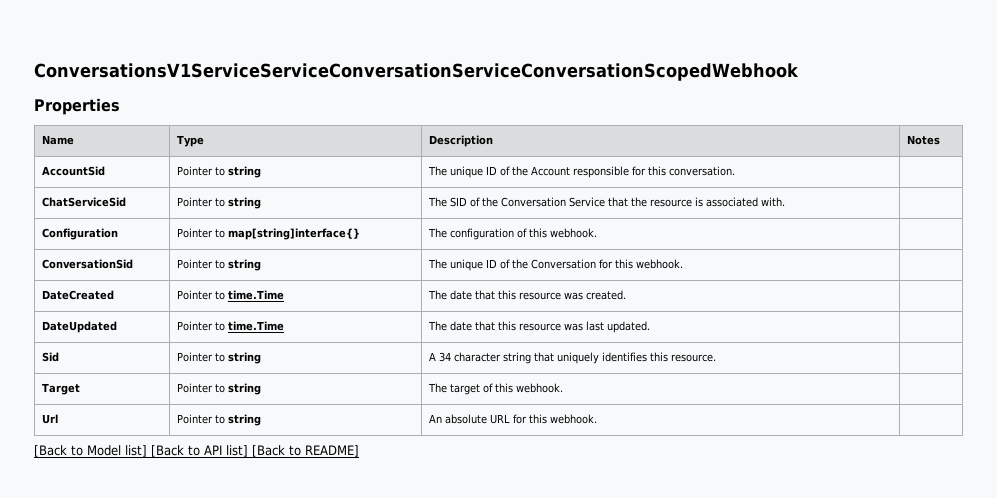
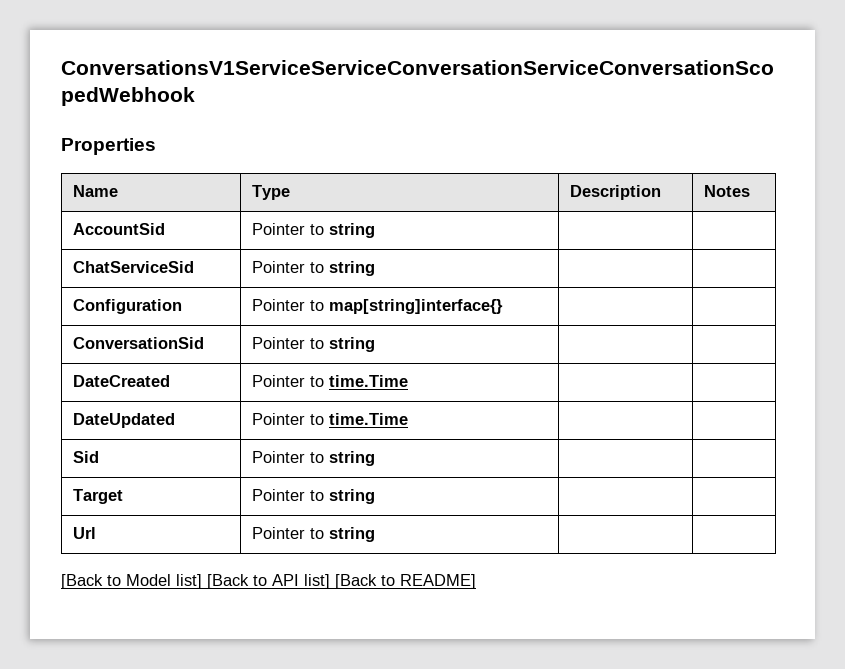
[428,166,736,178] [42,197,127,207] [177,197,262,209] [428,197,786,207] The unique ID of the Account responsible for this conversation. | // ChatServiceSid | Pointer to string | The SID of the Conversation Service that the resource is associated with. -> [73,261,195,273] [252,261,376,276] | // ChatServiceSid | Pointer to string |
[428,228,598,240] The configuration of this webhook. -> (504, 306) none
[428,259,684,271] [42,290,115,300] [177,290,285,300] [428,290,627,300] [42,321,118,333] [177,321,285,331] [428,321,651,333] [42,352,60,362] [177,352,262,364] [429,352,717,364] The unique ID of the Conversation for this webhook. | // DateCreated | Pointer to time.Time | The date that this resource was created. | // DateUpdated | Pointer to time.Time | The date that this resource was last updated. | // Sid | Pointer to string | A 34 character string that uniquely identifies this resource. -> [73,375,171,387] [252,375,409,387] [73,413,176,428] [252,413,409,425] [73,451,100,463] [252,451,376,466] | // DateCreated | Pointer to time.Time | | // DateUpdated | Pointer to time.Time | | // Sid | Pointer to string |
[428,383,564,395] The target of this webhook. -> (376, 496) none
[429,414,598,424] An absolute URL for this webhook. -> (376, 534) none

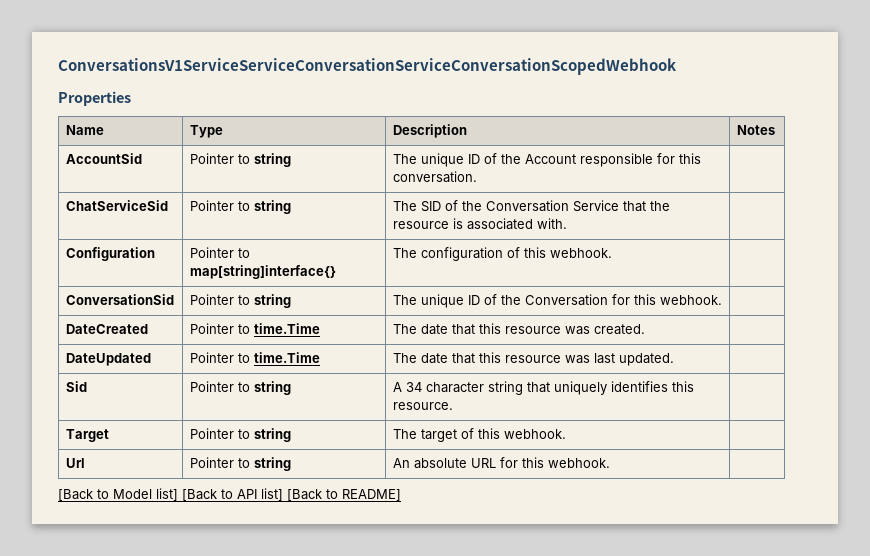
[73,261,195,273] [252,261,376,276] | // ChatServiceSid | Pointer to string | -> [392,153,701,167] [392,171,477,183] [65,200,168,211] [189,200,291,214] [392,200,670,212] [392,218,567,230] The unique ID of the Account responsible for this conversation. | // ChatServiceSid | Pointer to string | The SID of the Conversation Service that the resource is associated with.
(504, 306) none -> [392,247,612,261] The configuration of this webhook.
[73,375,171,387] [252,375,409,387] [73,413,176,428] [252,413,409,425] [73,451,100,463] [252,451,376,466] | // DateCreated | Pointer to time.Time | | // DateUpdated | Pointer to time.Time | | // Sid | Pointer to string | -> [392,294,722,308] [65,324,148,334] [189,323,320,334] [392,323,645,335] [65,353,151,366] [189,352,320,363] [392,352,674,366] [65,381,87,392] [189,381,291,395] [392,381,694,395] [392,402,453,410] The unique ID of the Conversation for this webhook. | // DateCreated | Pointer to time.Time | The date that this resource was created. | // DateUpdated | Pointer to time.Time | The date that this resource was last updated. | // Sid | Pointer to string | A 34 character string that uniquely identifies this resource.
(376, 496) none -> [392,428,566,442] The target of this webhook.
(376, 534) none -> [392,457,610,469] An absolute URL for this webhook.

